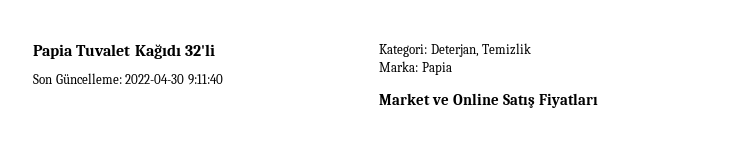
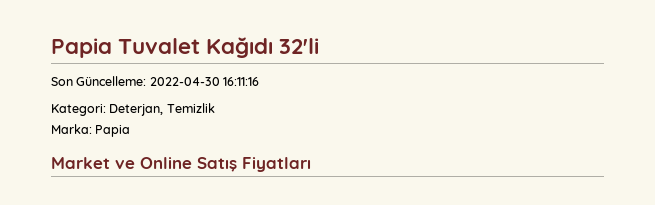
[187,74,223,85] 9:11:40 -> [223,77,260,86] 16:11:16

